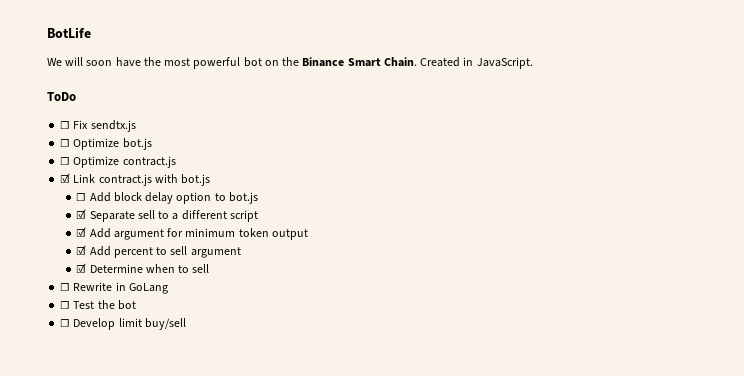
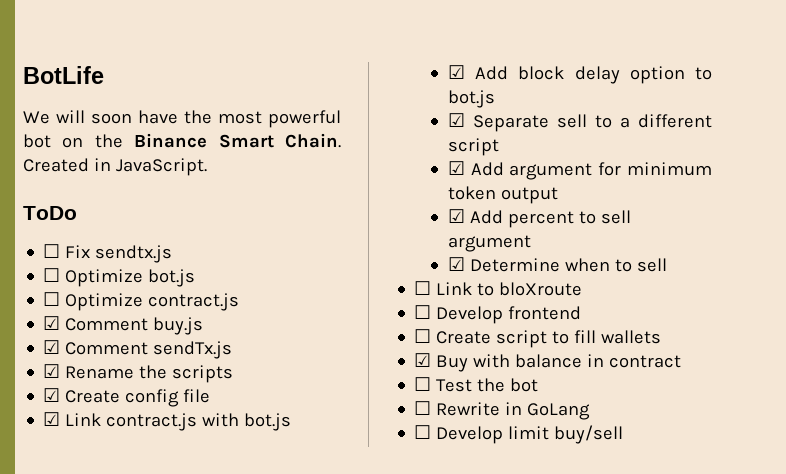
(176, 162) none -> [43,316,204,335] [43,340,233,359] [43,364,234,383] [43,388,211,407] // ☑ Comment buy.js // ☑ Comment sendTx.js // ☑ Rename the scripts // ☑ Create config file
[76,193,87,201] ☐ -> [447,65,465,79] ☑
[73,282,168,294] Rewrite in GoLang -> [436,282,583,296] [414,305,582,324] [414,329,662,348] [414,353,682,372] Link to bloXroute // ☐ Develop frontend // ☐ Create script to fill wallets // ☑ Buy with balance in contract
(136, 305) none -> [414,401,591,420] // ☐ Rewrite in GoLang

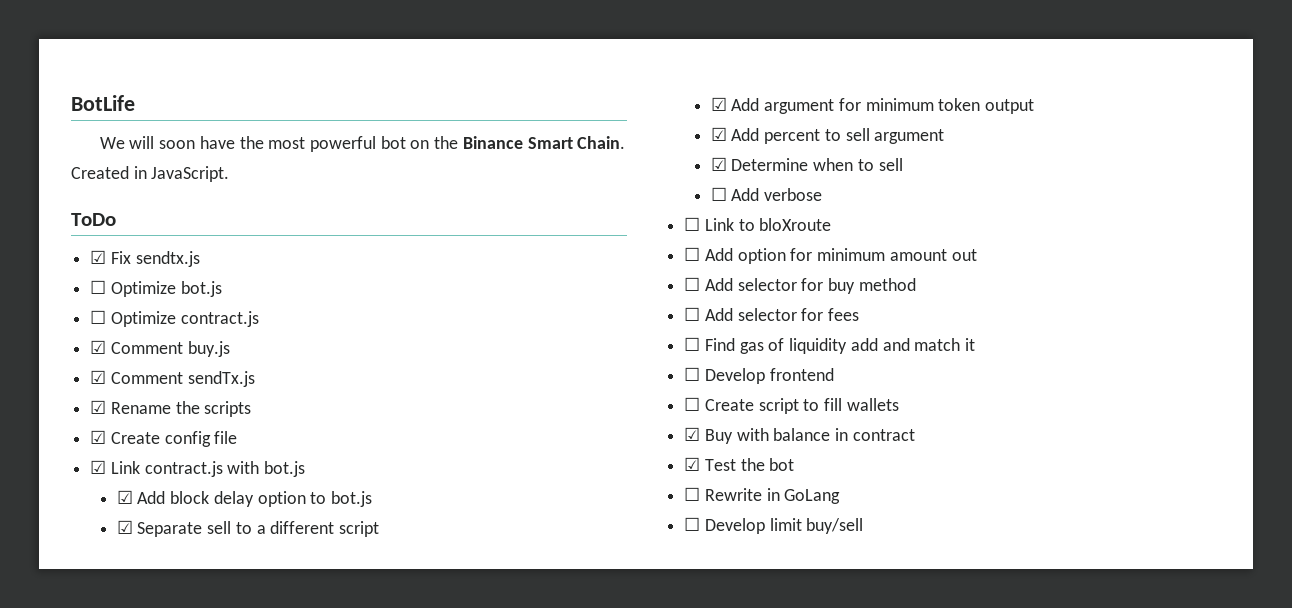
[43,244,61,258] ☐ -> [90,250,107,264] ☑
(667, 265) none -> [710,187,823,201] // ☐ Add verbose
(583, 289) none -> [684,247,977,264] [684,277,916,294] [684,307,860,321] [684,337,976,354] // ☐ Add option for minimum amount out // ☐ Add selector for buy method // ☐ Add selector for fees // ☐ Find gas of liquidity add and match it
[414,377,432,391] ☐ -> [684,457,701,471] ☑

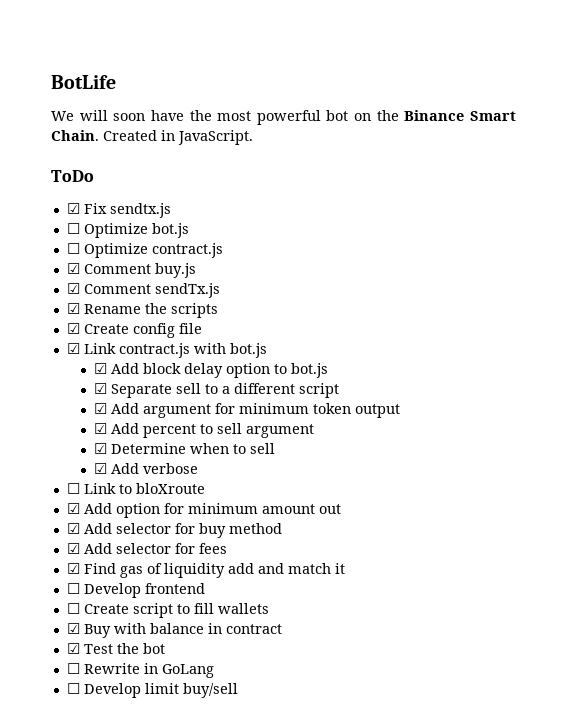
[710,187,727,201] ☐ -> [93,463,107,474] ☑
[684,247,701,261] ☐ -> [66,503,80,514] ☑
[684,277,701,291] ☐ -> [66,523,80,534] ☑
[684,307,701,321] ☐ -> [66,543,80,554] ☑
[684,337,701,351] ☐ -> [66,563,80,574] ☑

